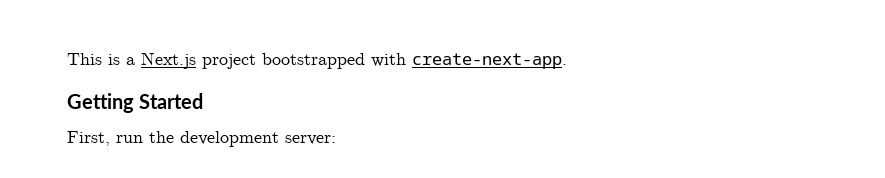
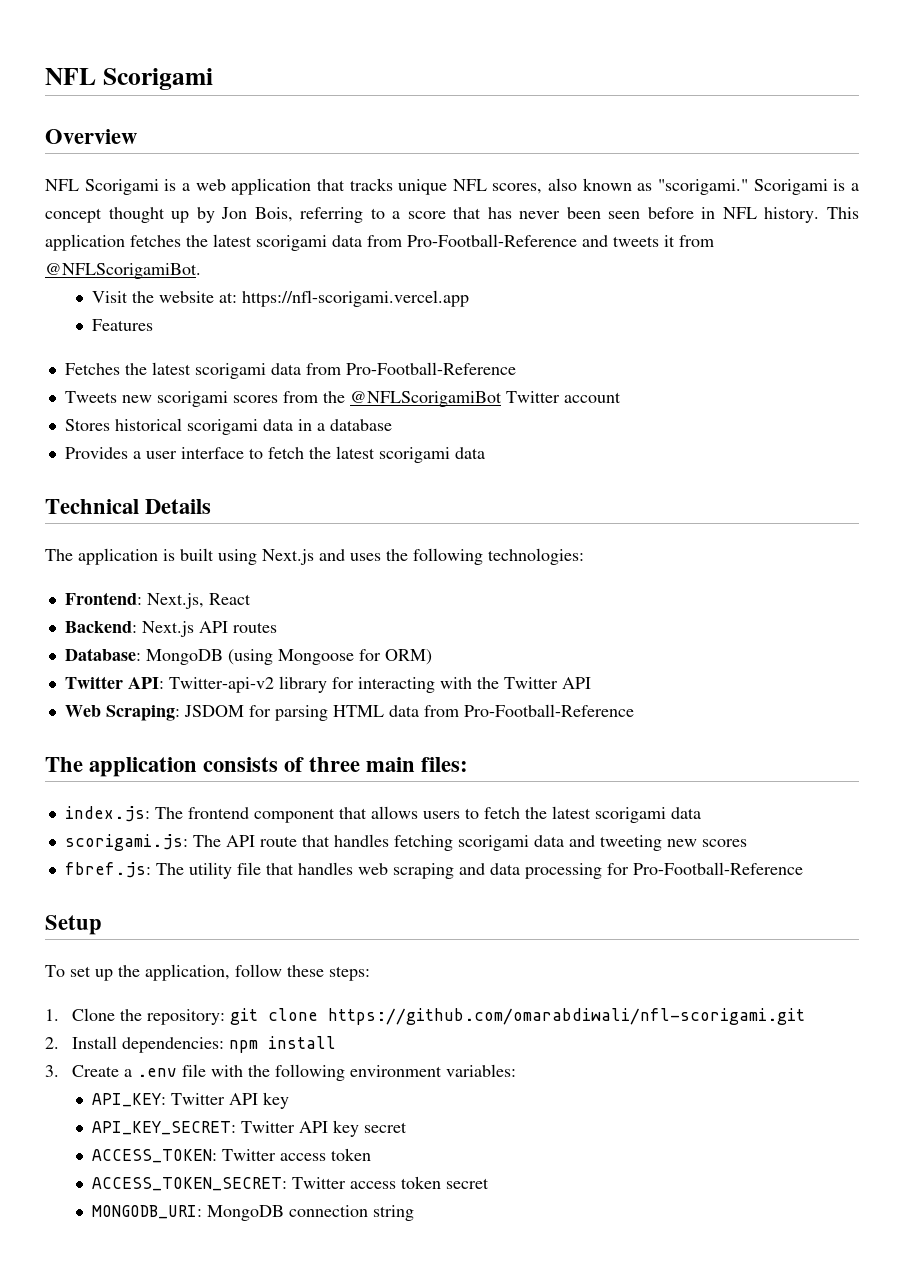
[67,52,567,69] [67,93,204,113] [67,131,336,147] This is a Next.js project bootstrapped with create-next-app. // Getting Started // First, run the development server: -> [45,68,213,90] [45,129,137,144] [45,178,859,195] [45,207,859,223] [45,234,714,251] [45,263,201,279] [91,290,469,307] [91,319,153,331] [64,362,516,379] [64,391,621,407] [64,418,392,435] [64,446,485,463] [45,499,212,514] [45,548,584,565] [64,592,251,609] [64,621,277,637] [64,648,432,665] [64,676,591,693] [64,704,634,721] [45,757,469,777] [64,806,701,823] [64,834,747,851] [64,862,803,879] [45,915,102,935] [45,964,370,981] [45,1008,806,1025] [45,1036,337,1053] [45,1064,517,1081] [91,1092,289,1109] [91,1120,407,1137] [91,1148,371,1163] [91,1176,489,1191] [91,1205,414,1221] NFL Scorigami // Overview // NFL Scorigami is a web application that tracks unique NFL scores, also known as "scorigami." Scorigami is a concept thought up by Jon Bois, referring to a score that has never been seen before in NFL history. This application fetches the latest scorigami data from Pro-Football-Reference and tweets it from @NFLScorigamiBot. // Visit the website at: https://nfl-scorigami.vercel.app // Features // Fetches the latest scorigami data from Pro-Football-Reference // Tweets new scorigami scores from the @NFLScorigamiBot Twitter account // Stores historical scorigami data in a database // Provides a user interface to fetch the latest scorigami data // Technical Details // The application is built using Next.js and uses the following technologies: // Frontend: Next.js, React // Backend: Next.js API routes // Database: MongoDB (using Mongoose for ORM) // Twitter API: Twitter-api-v2 library for interacting with the Twitter API // Web Scraping: JSDOM for parsing HTML data from Pro-Football-Reference // The application consists of three main files: // index.js: The frontend component that allows users to fetch the latest scorigami data // scorigami.js: The API route that handles fetching scorigami data and tweeting new scores // fbref.js: The utility file that handles web scraping and data processing for Pro-Football-Reference // Setup // To set up the application, follow these steps: // 1. Clone the repository: git clone https://github.com/omarabdiwali/nfl-scorigami.git // 2. Install dependencies: npm install // 3. Create a .env file with the following environment variables: // API_KEY: Twitter API key // API_KEY_SECRET: Twitter API key secret // ACCESS_TOKEN: Twitter access token // ACCESS_TOKEN_SECRET: Twitter access token secret // MONGODB_URI: MongoDB connection string

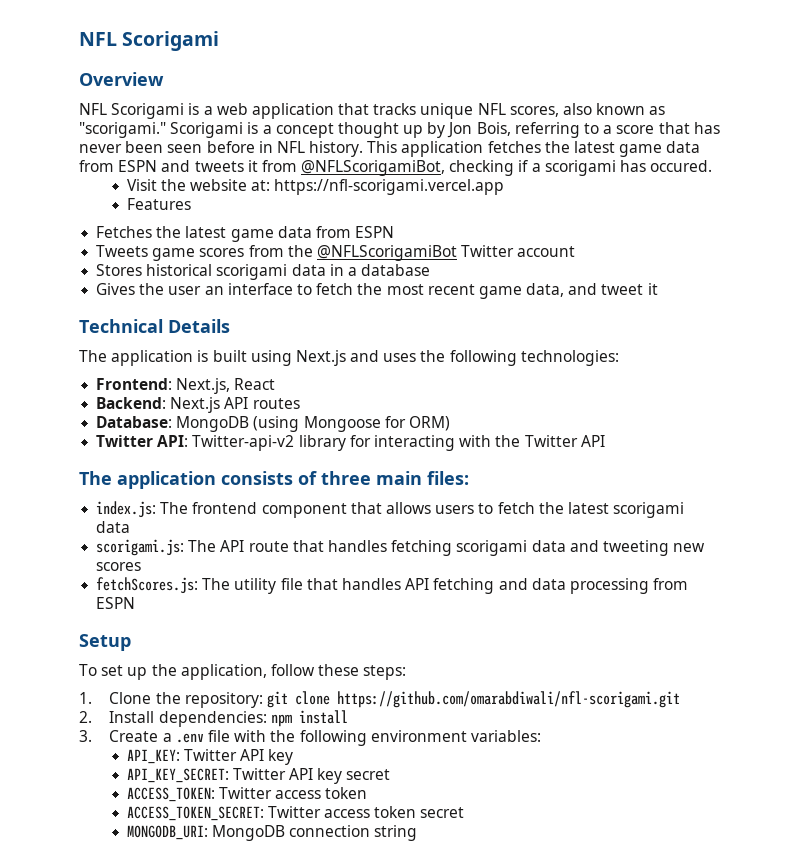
[256,234,577,251] scorigami data from Pro-Football-Reference -> [619,141,701,157] [79,160,158,172] game data from ESPN
[45,263,201,279] @NFLScorigamiBot. -> [301,160,713,176] @NFLScorigamiBot, checking if a scorigami has occured.
[194,362,516,379] scorigami data from Pro-Football-Reference -> [230,226,395,242] game data from ESPN
[121,391,228,407] new scorigami -> [152,248,196,261] game
[64,446,485,463] Provides a user interface to fetch the latest scorigami data -> [96,283,658,299] Gives the user an interface to fetch the most recent game data, and tweet it
[64,704,634,721] // Web Scraping: JSDOM for parsing HTML data from Pro-Football-Reference -> (605, 441) none
[64,862,151,878] fbref.js: -> [96,577,199,594] fetchScores.js:
[357,863,454,879] web scraping -> [405,578,495,594] API fetching
[606,862,803,875] for Pro-Football-Reference -> [653,578,689,590] [96,597,136,609] from ESPN

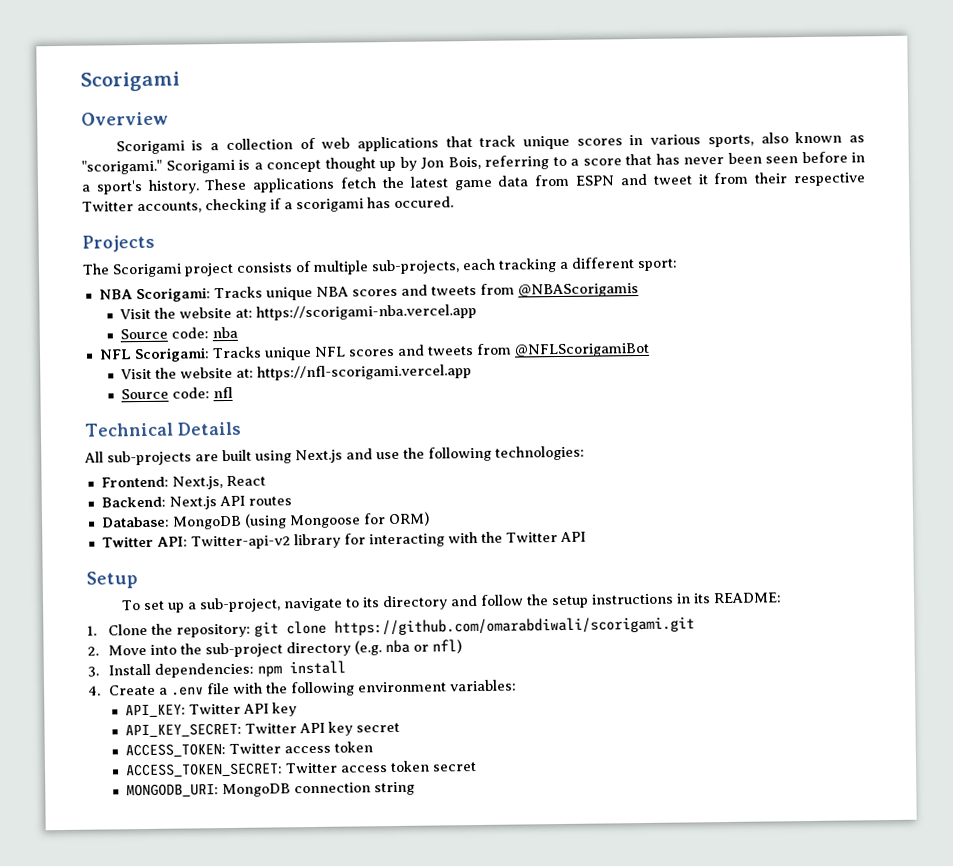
[79,32,117,46] NFL -> (80, 81) none
[79,103,559,119] NFL Scorigami is a web application that tracks unique NFL scores, -> [115,134,754,155] Scorigami is a collection of web applications that track unique scores in various sports,
[276,141,541,157] NFL history. This application fetches -> [81,177,378,195] a sport's history. These applications fetch
[194,161,244,172] tweets -> [652,175,693,185] tweet
[301,160,446,176] @NFLScorigamiBot, -> [754,172,867,187] [82,201,202,214] their respective Twitter accounts,
(713, 166) none -> [82,234,155,253] [82,257,678,278] [98,283,639,303] [118,303,477,321] [119,326,238,340] [98,342,650,363] // Projects // The Scorigami project consists of multiple sub-projects, each tracking a different sport: // NBA Scorigami: Tracks unique NBA scores and tweets from @NBAScorigamis // Visit the website at: https://scorigami-nba.vercel.app // Source code: nba // NFL Scorigami: Tracks unique NFL scores and tweets from @NFLScorigamiBot
[126,198,191,210] [96,226,395,242] [96,245,576,261] [96,264,431,280] [96,283,658,299] Features // Fetches the latest game data from ESPN // Tweets game scores from the @NFLScorigamiBot Twitter account // Stores historical scorigami data in a database // Gives the user an interface to fetch the most recent game data, and tweet it -> [120,386,233,400] Source code: nfl
[79,350,209,366] The application is -> [84,450,219,466] All sub-projects are
[383,353,417,362] uses -> [376,451,400,460] use
[79,471,469,489] [96,501,685,518] [96,521,131,533] [96,539,706,556] [96,562,142,571] [96,577,689,594] [96,597,136,609] [79,634,131,651] [79,664,407,680] The application consists of three main files: // index.js: The frontend component that allows users to fetch the latest scorigami data // scorigami.js: The API route that handles fetching scorigami data and tweeting new scores // fetchScores.js: The utility file that handles API fetching and data processing from ESPN // Setup // To set up the application, follow these steps: -> [86,571,138,589] [120,592,782,613] Setup // To set up a sub-project, navigate to its directory and follow the setup instructions in its README:
[337,691,681,708] [79,711,92,723] https://github.com/omarabdiwali/nfl-scorigami.git // 2. -> [333,616,695,636] [87,639,462,658] [87,666,99,677] https://github.com/omarabdiwali/scorigami.git // 2. Move into the sub-project directory (e.g. nba or nfl) // 3.
[79,730,92,742] 3. -> [88,685,101,696] 4.

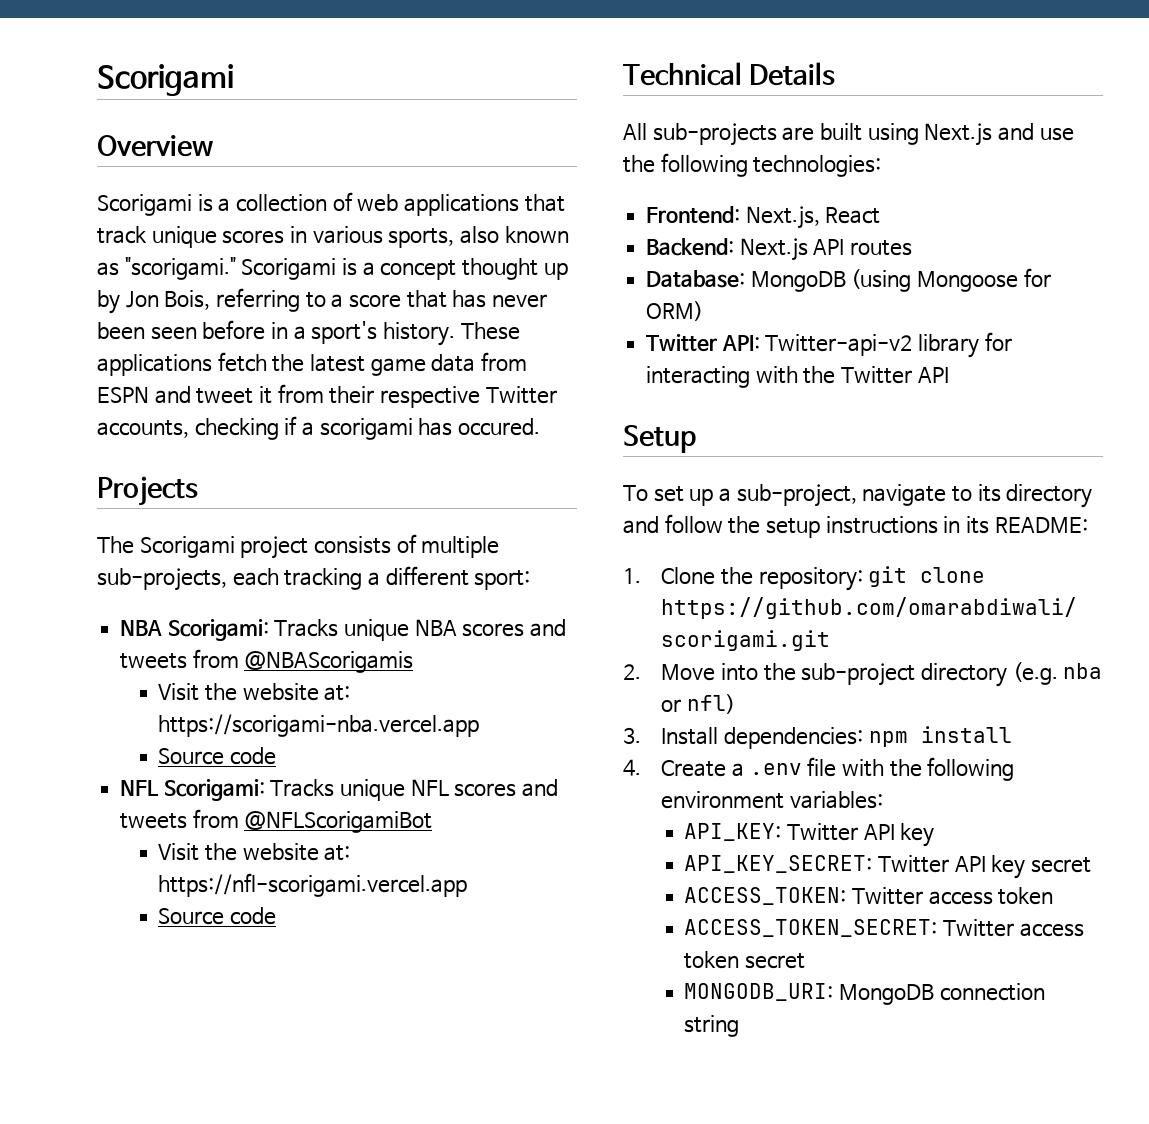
[170,326,238,339] code: nba -> [230,747,277,765] code
[171,386,233,399] code: nfl -> [230,907,277,925] code

